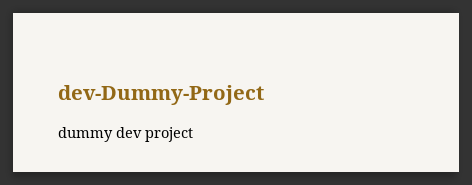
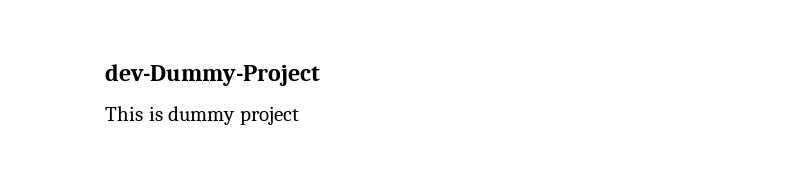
[58,127,142,142] dummy dev -> [105,106,236,125] This is dummy

